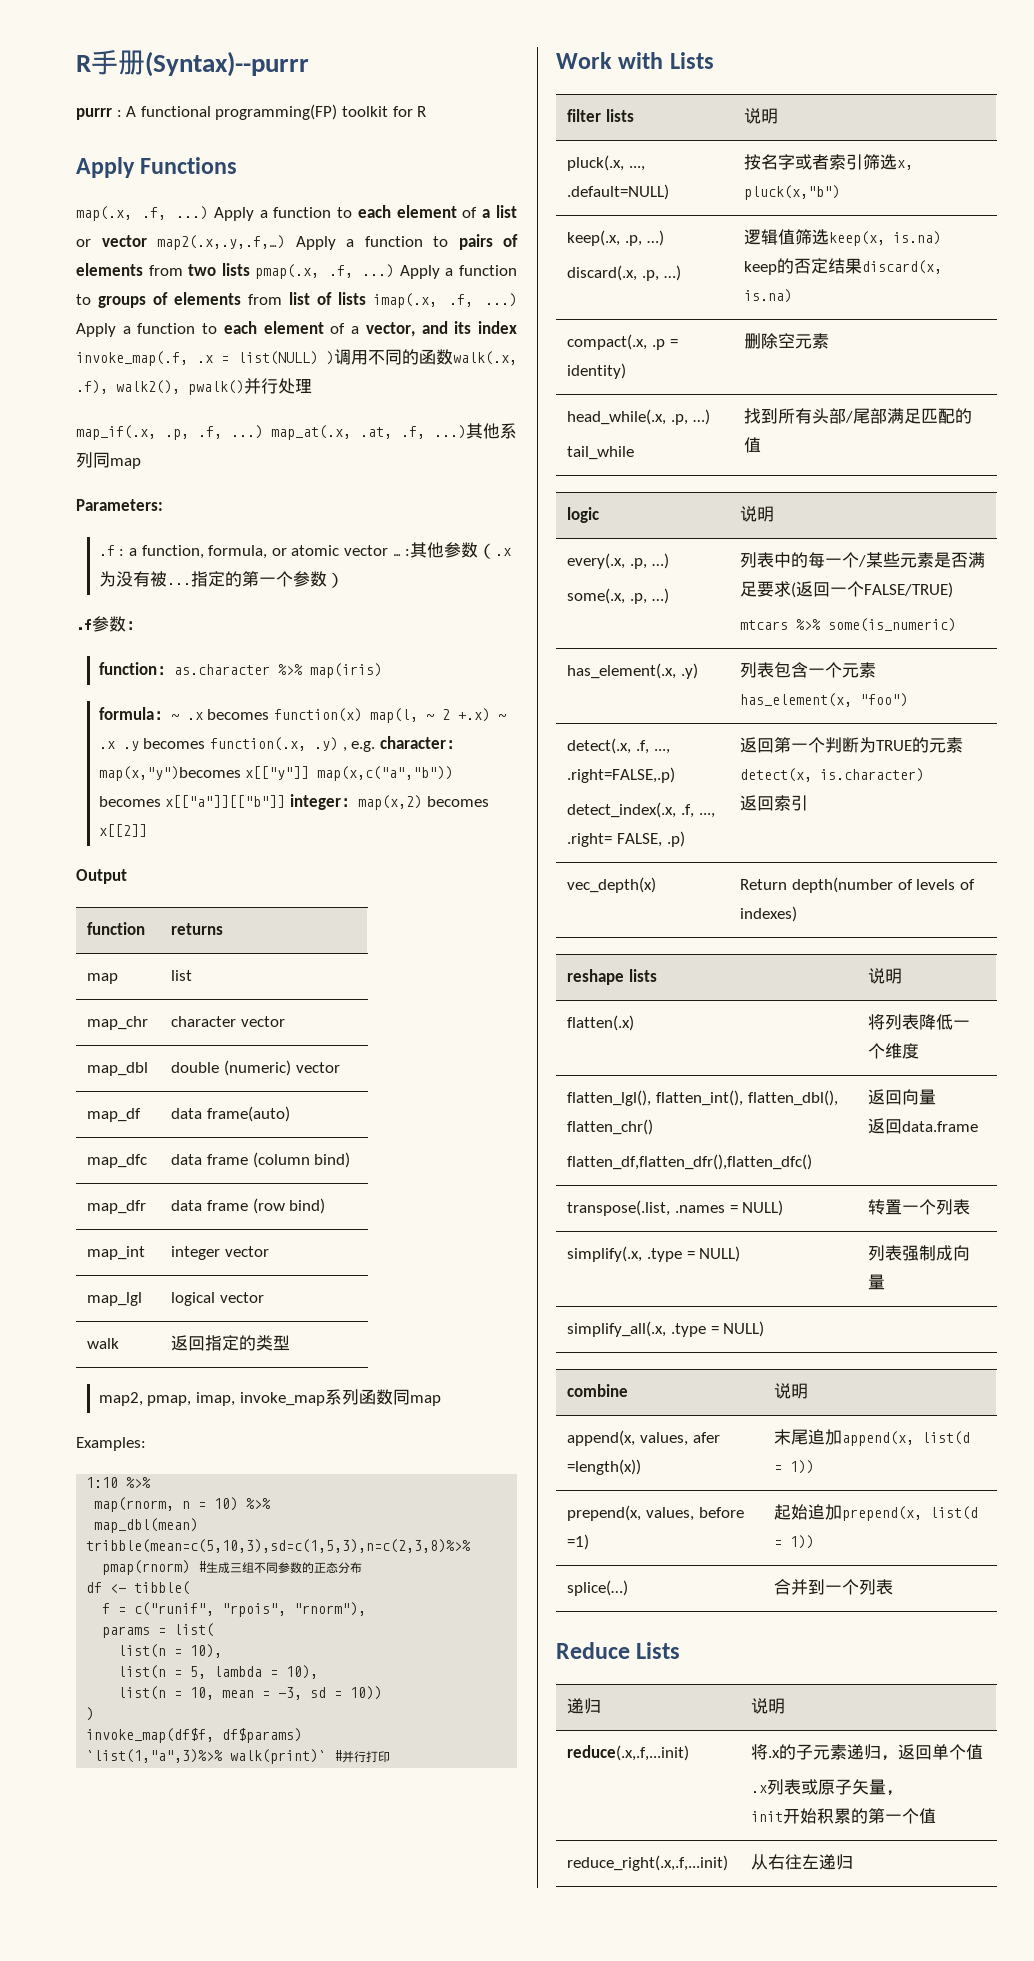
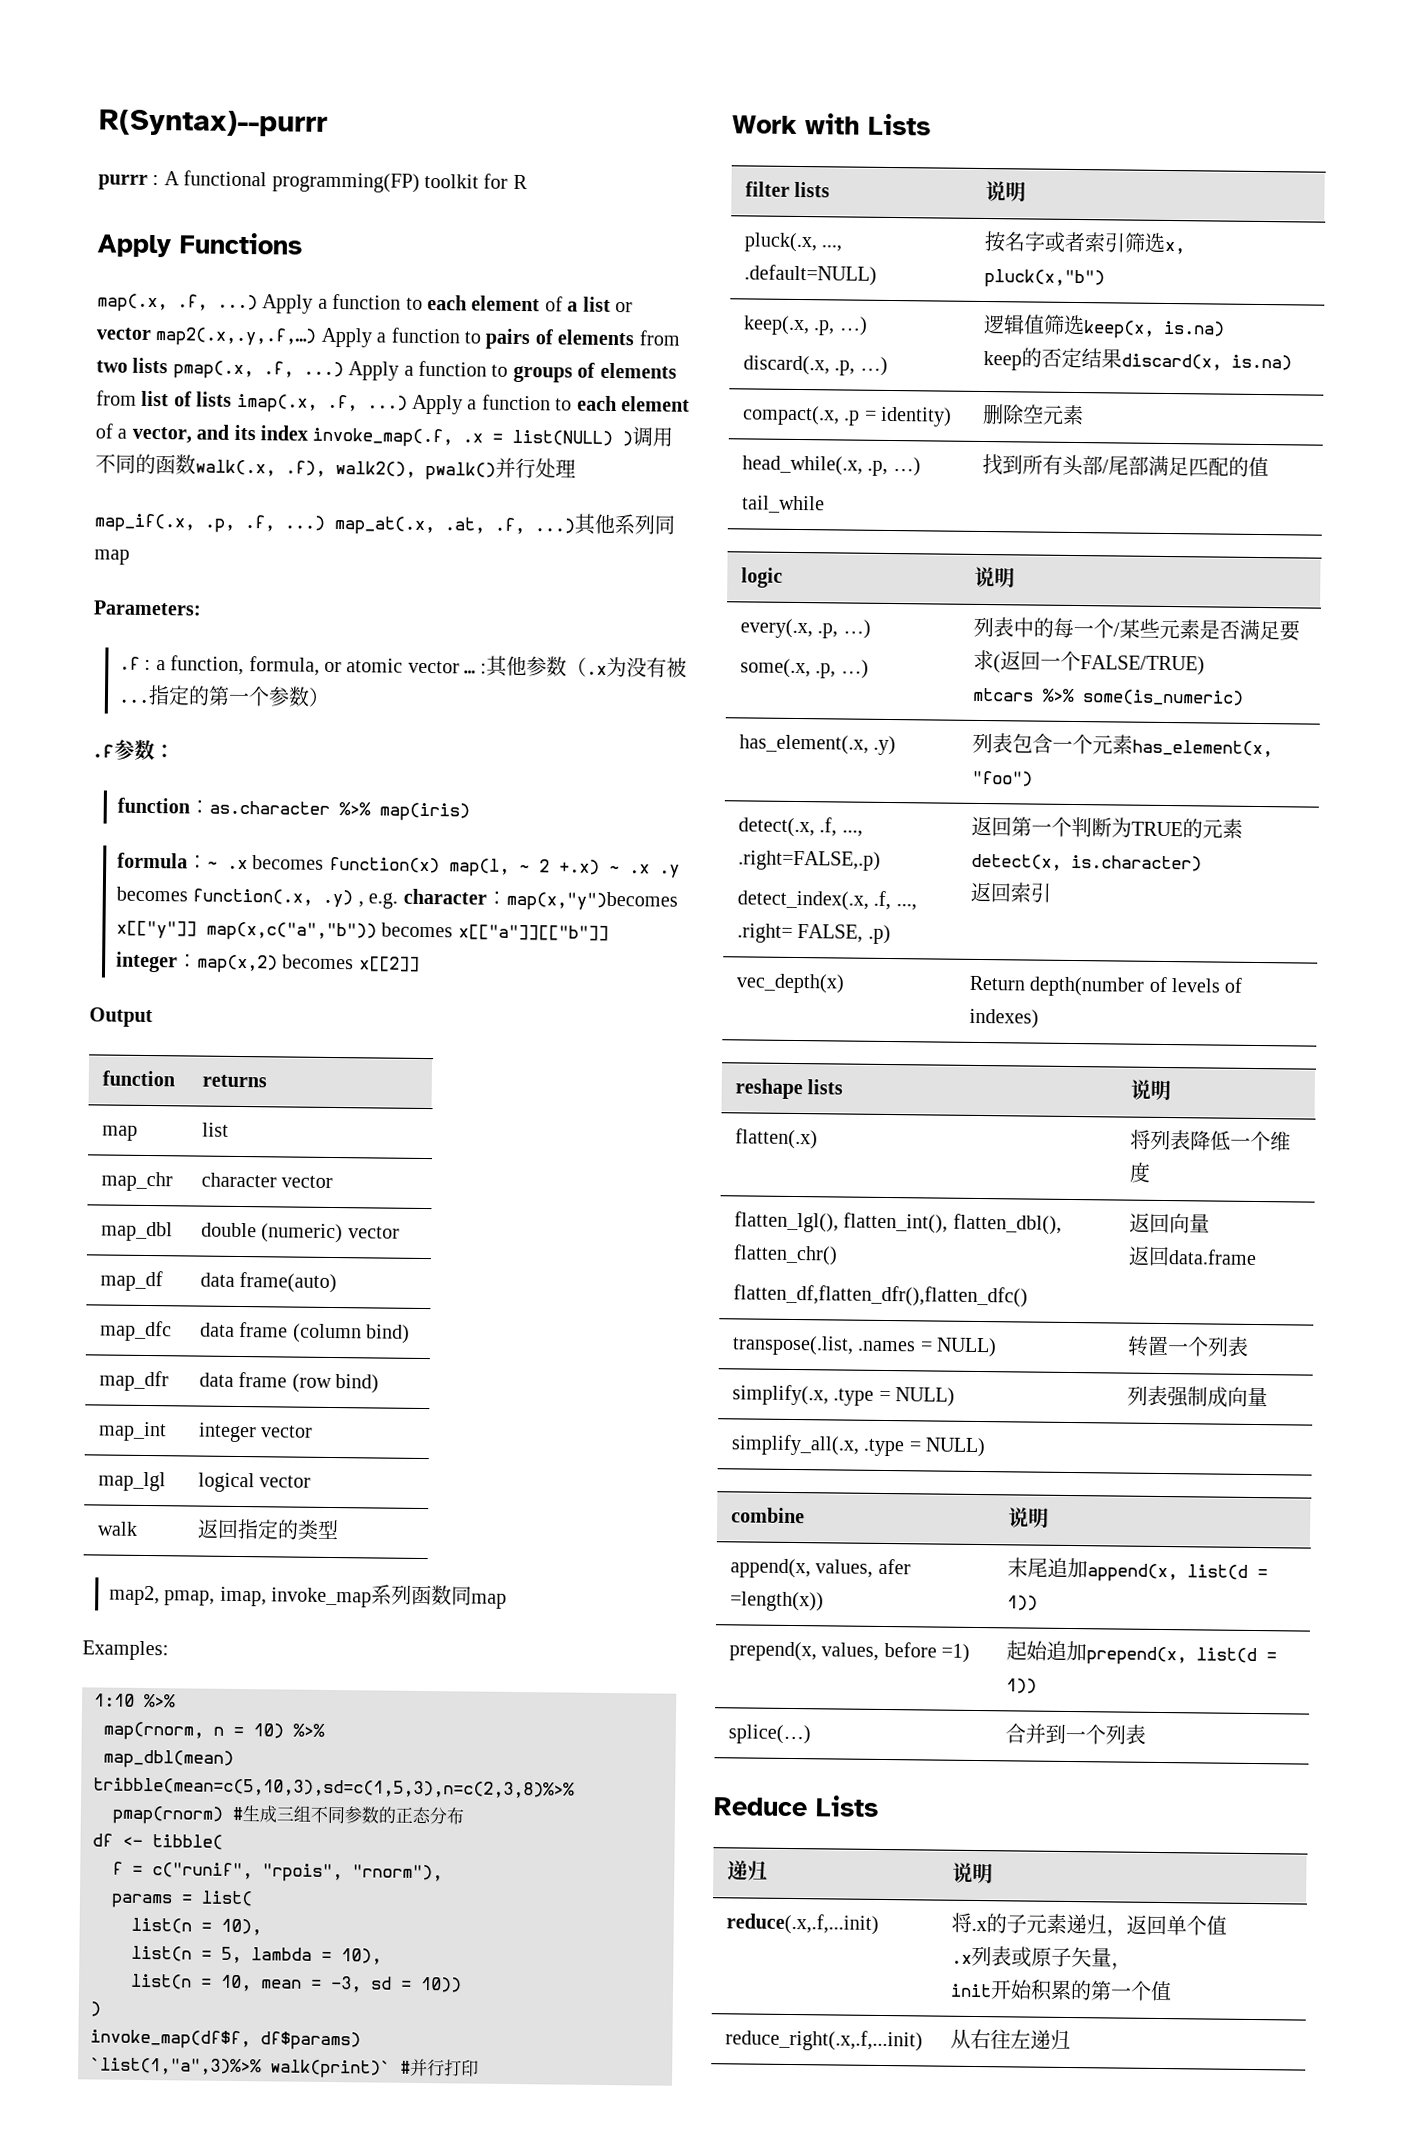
[76,50,309,77] R手册(Syntax)--purrr -> [99,109,328,137] R(Syntax)--purrr

